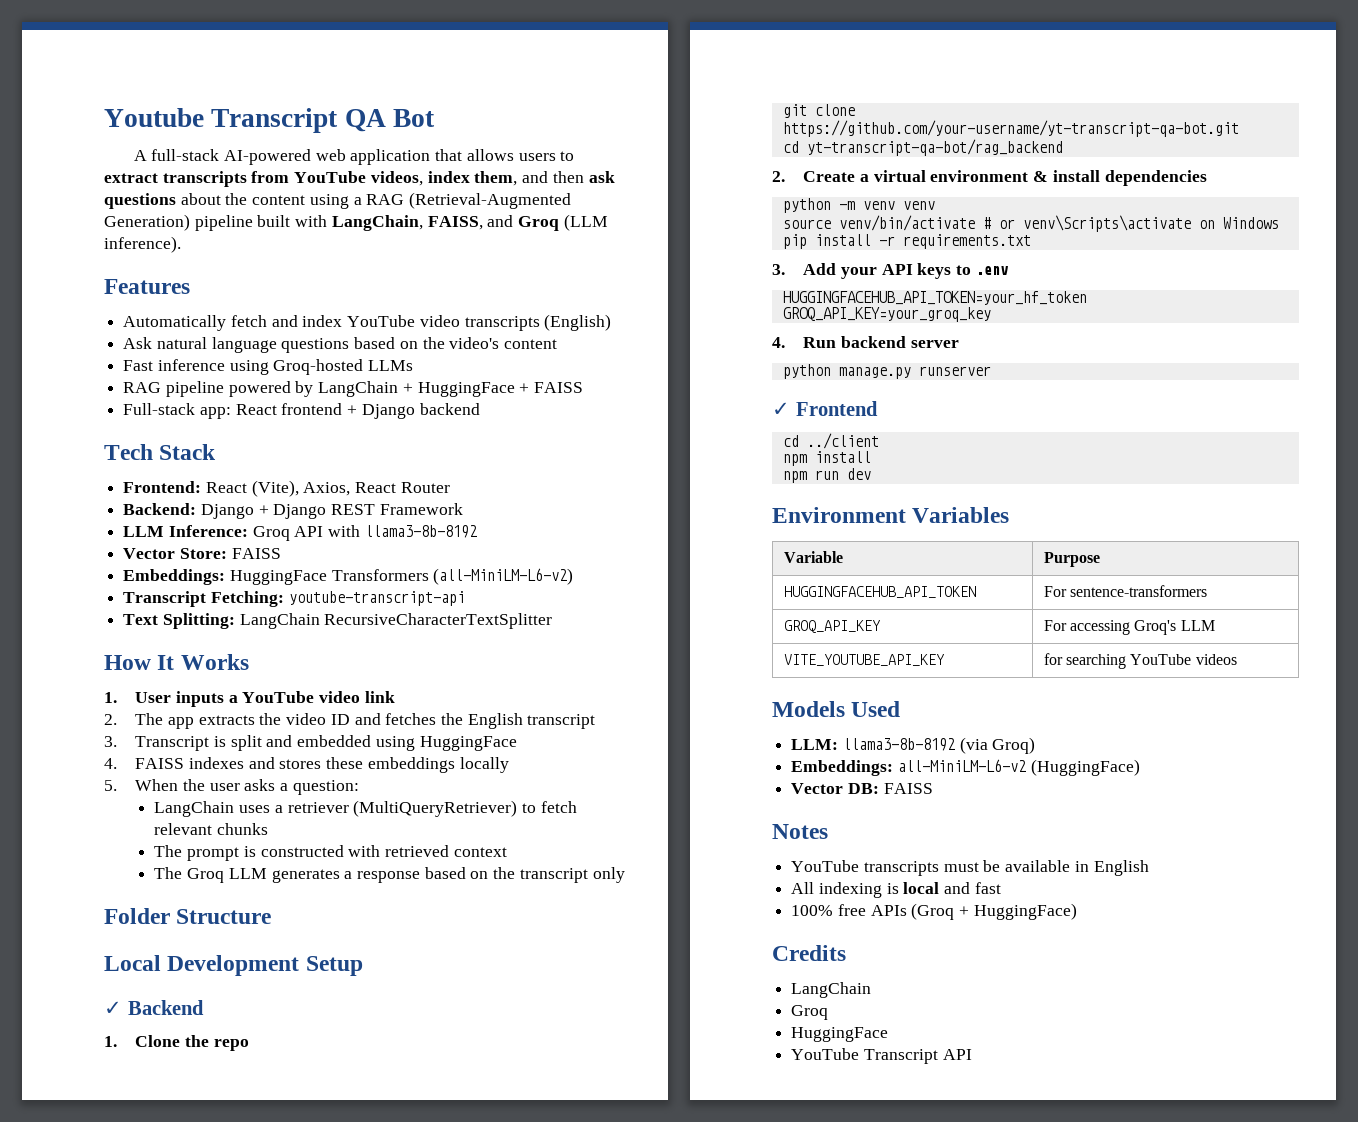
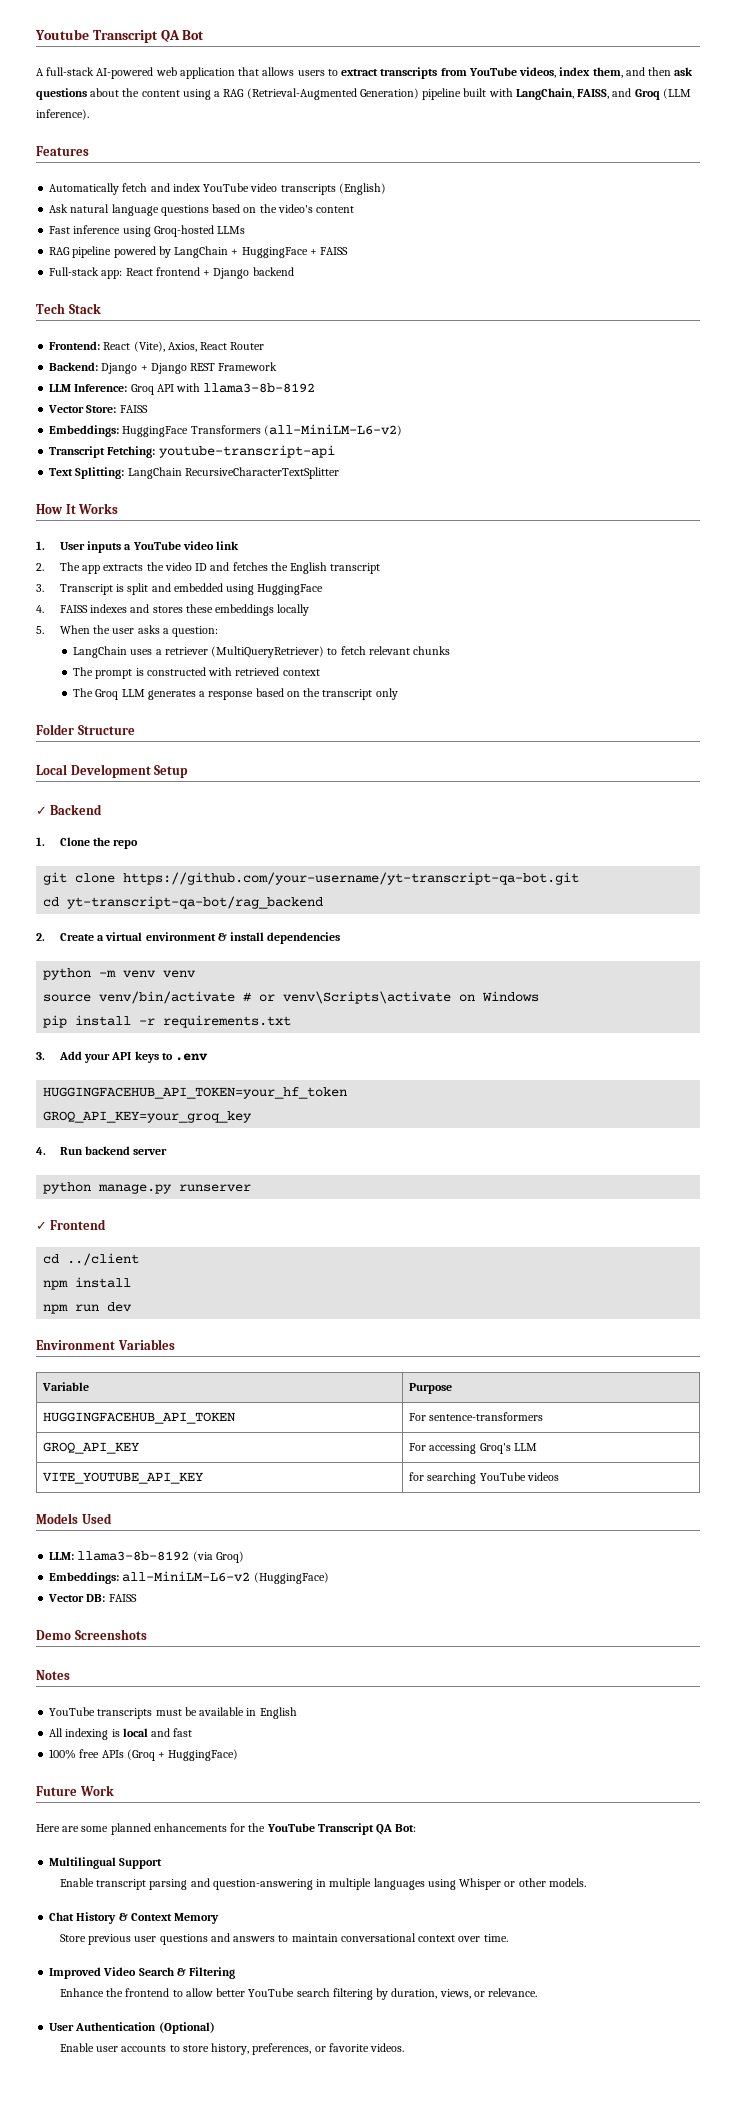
(933, 788) none -> [36,1629,147,1640] // Demo Screenshots
[772,945,846,961] [791,982,872,998] [791,1005,829,1020] [791,1027,889,1042] [791,1048,972,1064] Credits // LangChain // Groq // HuggingFace // YouTube Transcript API -> [36,1785,114,1796] [36,1823,417,1835] [49,1857,163,1869] [59,1878,586,1890] [49,1912,220,1924] [59,1933,508,1945] [49,1967,236,1979] [59,1988,538,2000] [49,2022,215,2034] [59,2043,405,2055] Future Work // Here are some planned enhancements for the YouTube Transcript QA Bot: // Multilingual Support // Enable transcript parsing and question-answering in multiple languages using Whisper or other models. // Chat History & Context Memory // Store previous user questions and answers to maintain conversational context over time. // Improved Video Search & Filtering // Enhance the frontend to allow better YouTube search filtering by duration, views, or relevance. // User Authentication (Optional) // Enable user accounts to store history, preferences, or favorite videos.

